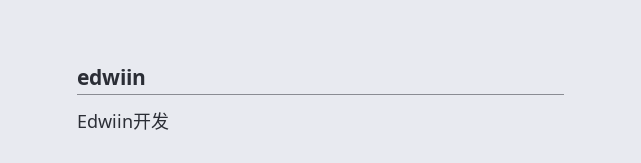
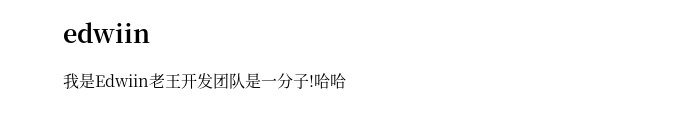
[77,112,169,130] Edwiin开发 -> [63,73,346,89] 我是Edwiin老王开发团队是一分子!哈哈

